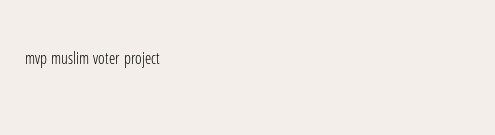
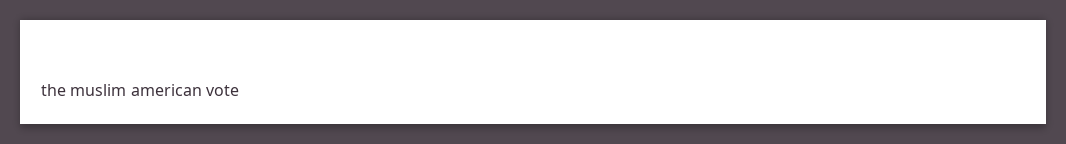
[25,51,160,68] mvp muslim voter project -> [41,84,239,96] the muslim american vote

